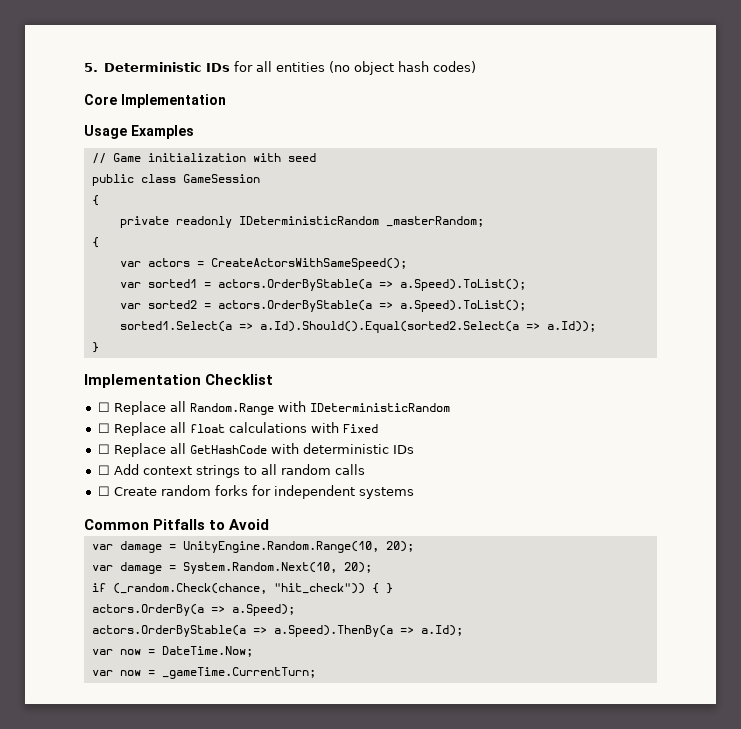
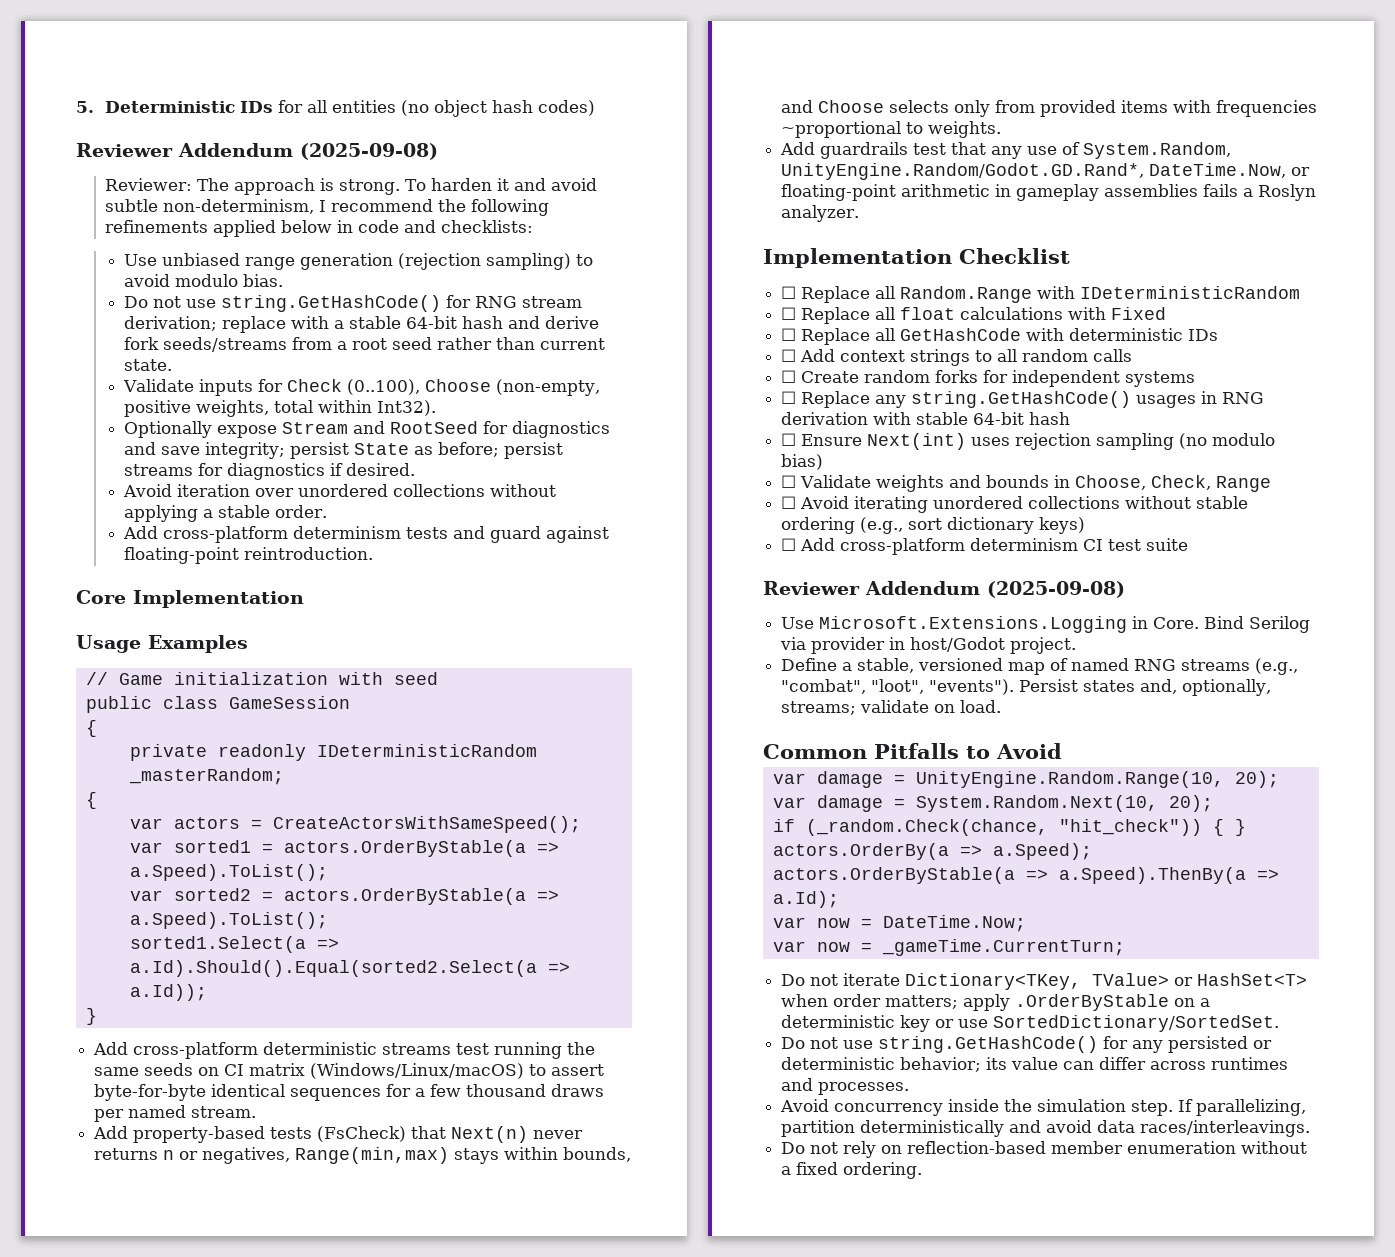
(477, 67) none -> [76,143,438,160] [105,178,598,195] [105,199,550,216] [105,220,534,237] [123,253,593,270] [123,274,283,287] [123,295,582,312] [123,316,599,333] [123,337,605,352] [123,359,172,371] [122,379,600,396] [123,400,436,417] [123,421,610,438] [123,442,563,459] [123,463,415,480] [122,484,556,497] [123,505,327,522] [122,526,609,543] [123,547,373,564] // Reviewer Addendum (2025-09-08) // Reviewer: The approach is strong. To harden it and avoid subtle non-determinism, I recommend the following refinements applied below in code and checklists: // Use unbiased range generation (rejection sampling) to avoid modulo bias. // Do not use string.GetHashCode() for RNG stream derivation; replace with a stable 64-bit hash and derive fork seeds/streams from a root seed rather than current state. // Validate inputs for Check (0..100), Choose (non-empty, positive weights, total within Int32). // Optionally expose Stream and RootSeed for diagnostics and save integrity; persist State as before; persist streams for diagnostics if desired. // Avoid iteration over unordered collections without applying a stable order. // Add cross-platform determinism tests and guard against floating-point reintroduction.
(99, 347) none -> [93,1042,596,1059] [94,1063,605,1079] [94,1084,605,1101] [94,1105,257,1122] [93,1126,584,1143] [94,1147,632,1164] [781,100,1318,117] [781,121,1002,138] [780,142,1232,159] [781,163,1311,180] [781,184,1317,201] [781,205,860,222] // Add cross-platform deterministic streams test running the same seeds on CI matrix (Windows/Linux/macOS) to assert byte-for-byte identical sequences for a few thousand draws per named stream. // Add property-based tests (FsCheck) that Next(n) never returns n or negatives, Range(min,max) stays within bounds, and Choose selects only from provided items with frequencies ~proportional to weights. // Add guardrails test that any use of System.Random, UnityEngine.Random/Godot.GD.Rand*, DateTime.Now, or floating-point arithmetic in gameplay assemblies fails a Roslyn analyzer.
(414, 493) none -> [781,391,1265,408] [781,412,1071,425] [781,433,1276,450] [781,454,824,470] [781,475,1272,492] [781,496,1249,513] [781,517,1086,534] [781,538,1189,555] [763,581,1125,598] [781,616,1311,633] [780,637,1077,654] [781,658,1299,675] [781,679,1272,696] [781,700,1002,715] // ☐ Replace any string.GetHashCode() usages in RNG derivation with stable 64-bit hash // ☐ Ensure Next(int) uses rejection sampling (no modulo bias) // ☐ Validate weights and bounds in Choose, Check, Range // ☐ Avoid iterating unordered collections without stable ordering (e.g., sort dictionary keys) // ☐ Add cross-platform determinism CI test suite // Reviewer Addendum (2025-09-08) // Use Microsoft.Extensions.Logging in Core. Bind Serilog via provider in host/Godot project. // Define a stable, versioned map of named RNG streams (e.g., "combat", "loot", "events"). Persist states and, optionally, streams; validate on load.
(316, 673) none -> [781,973,1308,990] [781,994,1211,1011] [781,1015,1280,1032] [781,1036,1273,1053] [781,1057,1289,1072] [781,1078,910,1095] [780,1099,1307,1116] [781,1120,1311,1137] [781,1141,1308,1158] [781,1162,923,1179] // Do not iterate Dictionary<TKey, TValue> or HashSet<T> when order matters; apply .OrderByStable on a deterministic key or use SortedDictionary/SortedSet. // Do not use string.GetHashCode() for any persisted or deterministic behavior; its value can differ across runtimes and processes. // Avoid concurrency inside the simulation step. If parallelizing, partition deterministically and avoid data races/interleavings. // Do not rely on reflection-based member enumeration without a fixed ordering.

